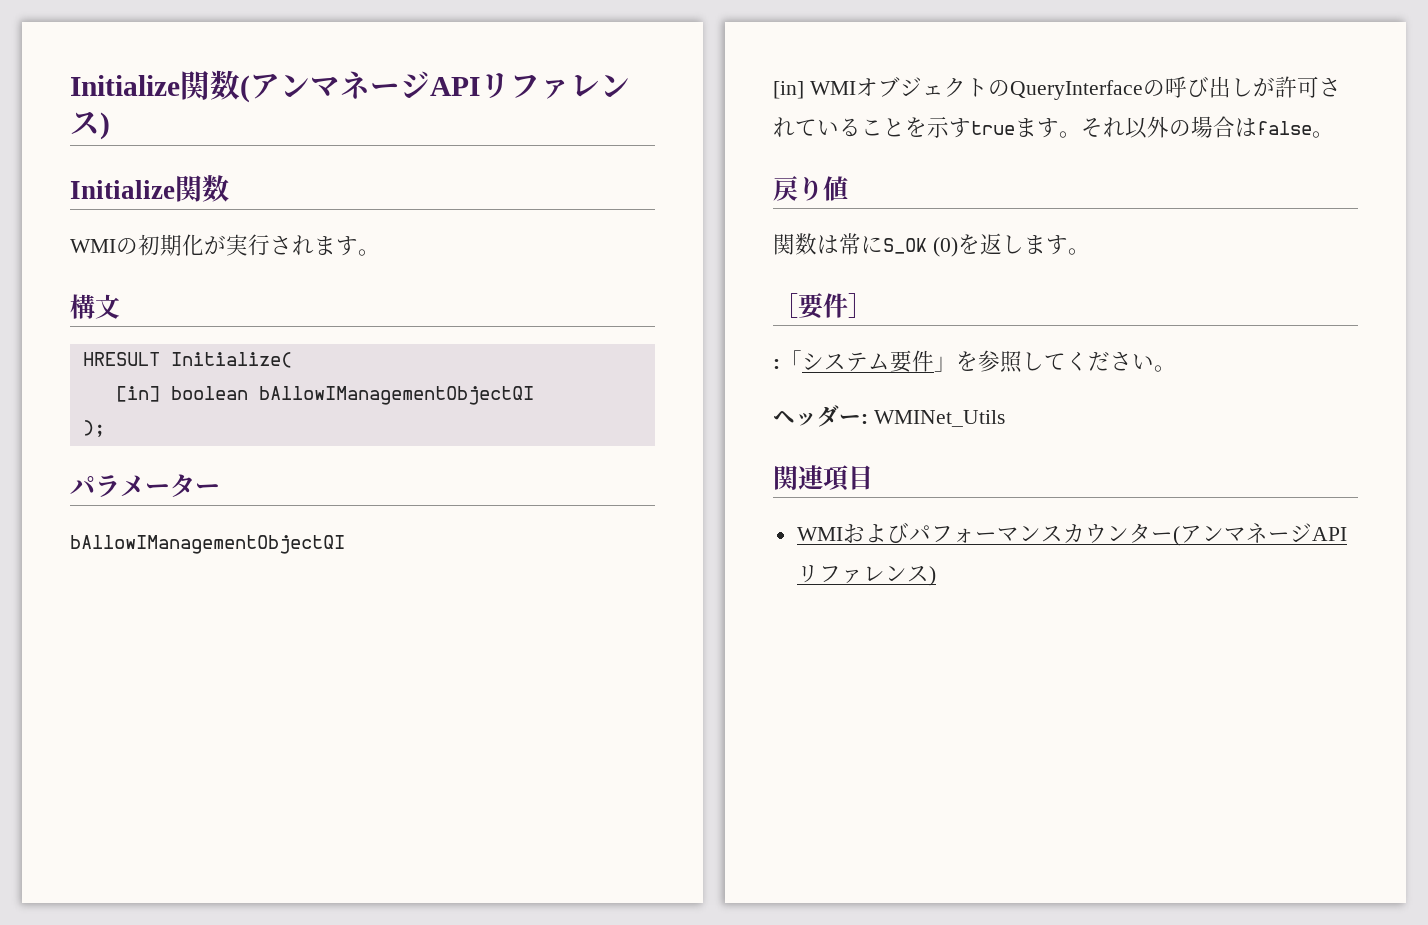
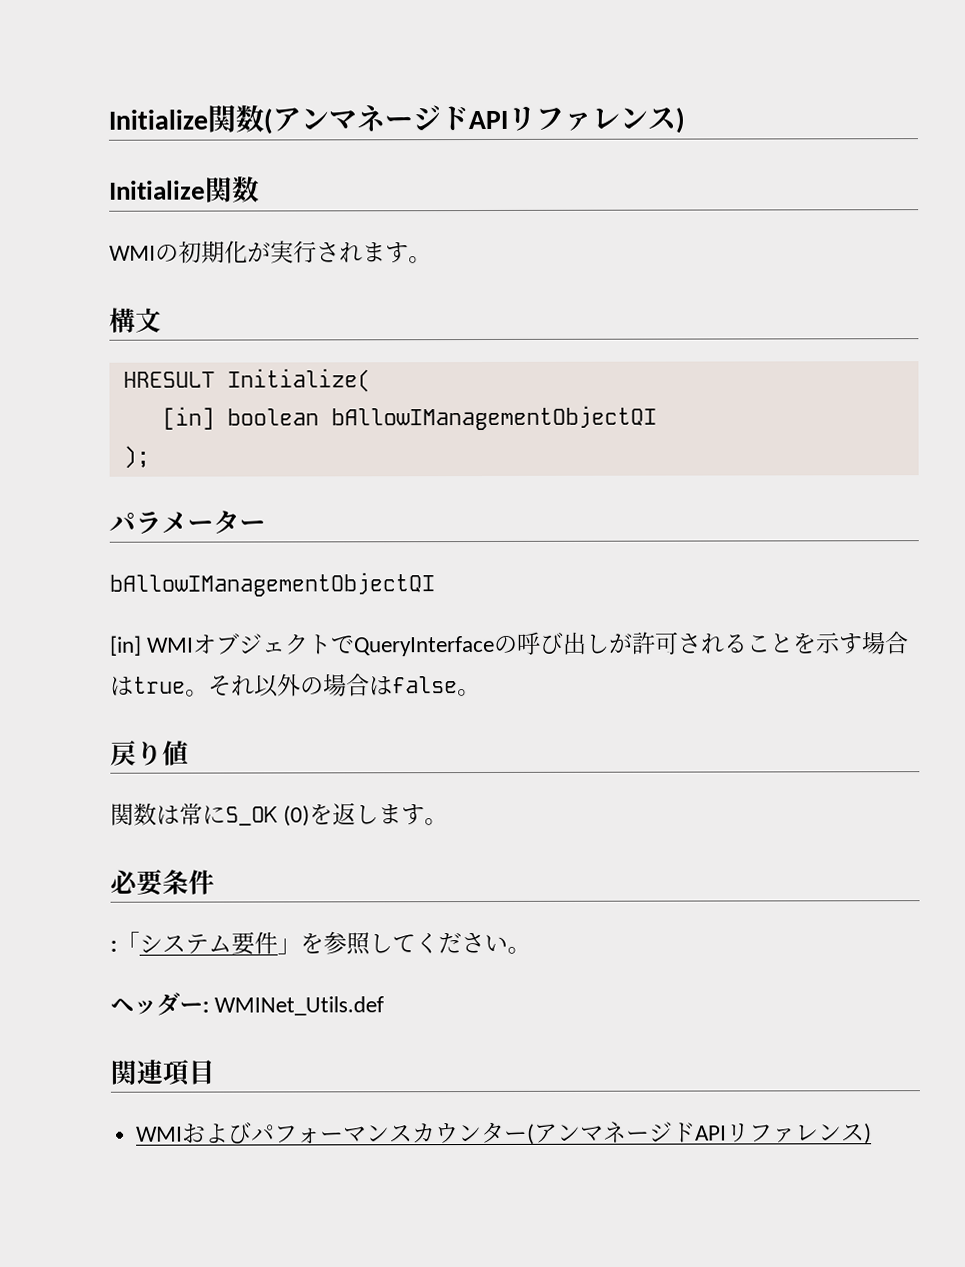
(430, 84) none -> [440,106,469,131] ド
[987,80,1010,96] の -> [331,635,356,654] で
[795,119,839,136] てい -> (726, 643) none
[971,118,1059,138] trueます -> [861,631,910,655] [110,676,186,696] 場合はtrue
[773,293,873,319] ［要件］ -> [110,869,215,896] 必要条件
[873,410,1005,427] WMINet_Utils -> [214,996,385,1016] WMINet_Utils.def
(1312, 532) none -> [672,1122,697,1143] ド

